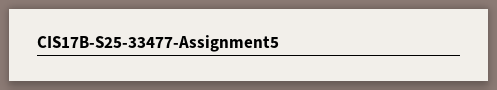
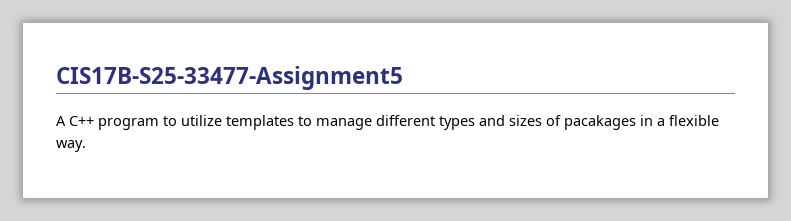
(279, 43) none -> [56,115,719,130] [56,140,86,152] // A C++ program to utilize templates to manage different types and sizes of pacakages in a flexible way.

